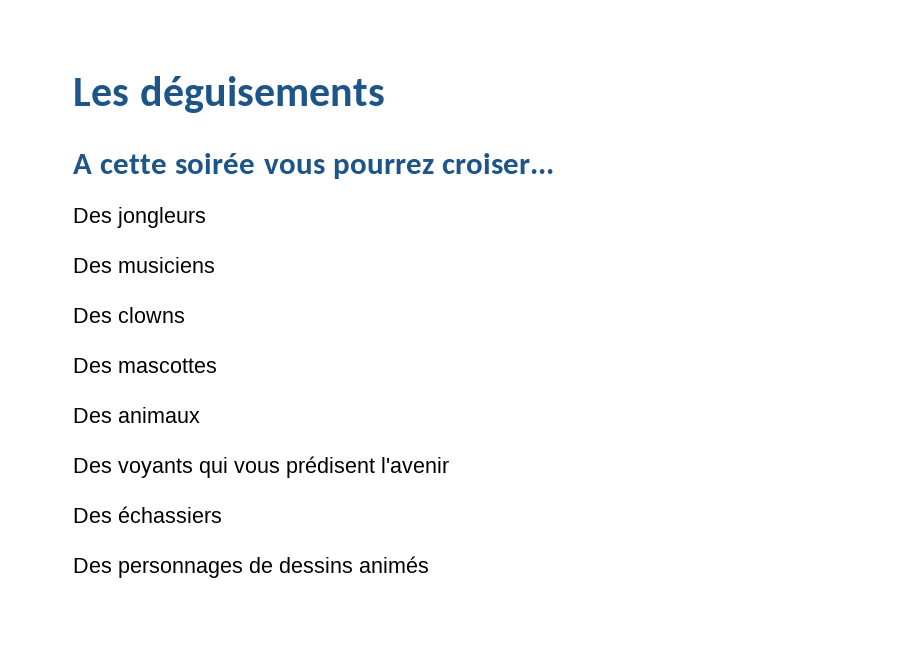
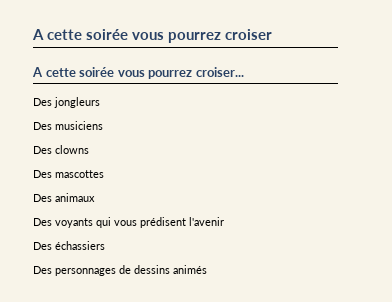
[73,76,386,113] Les déguisements -> [32,29,273,43] A cette soirée vous pourrez croiser

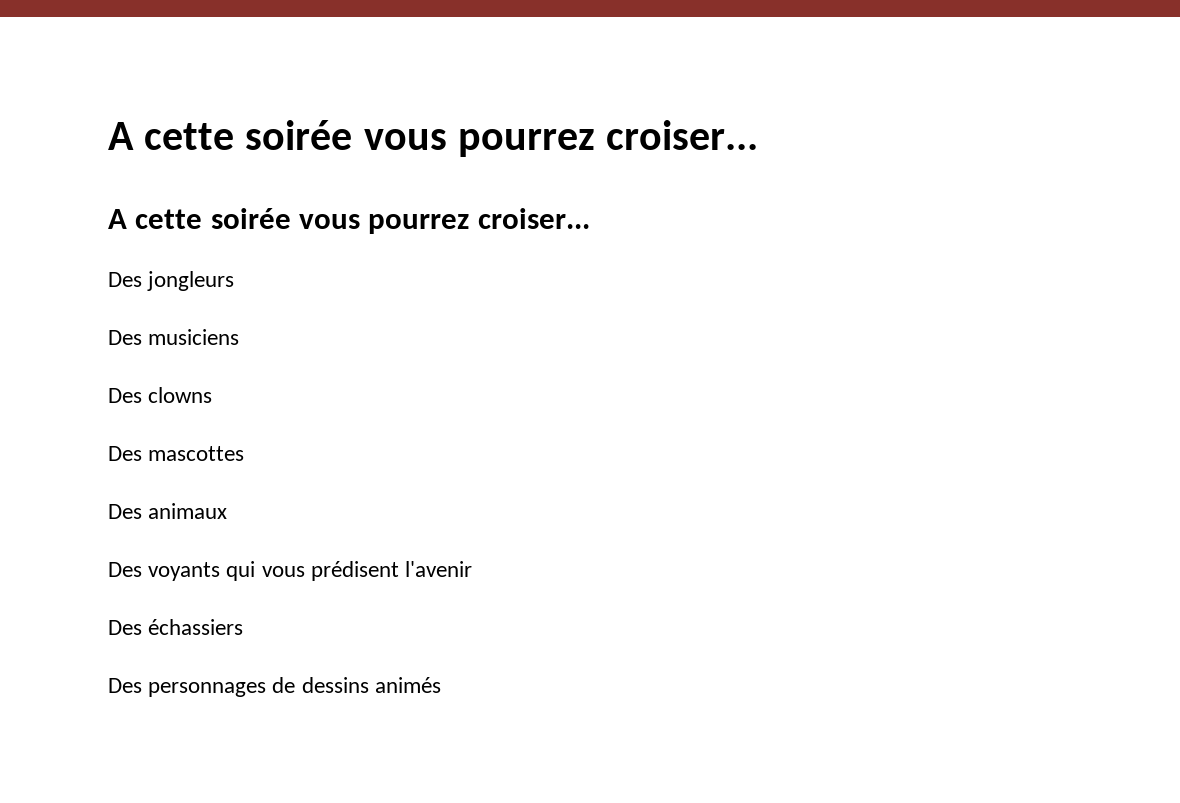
[32,29,273,43] A cette soirée vous pourrez croiser -> [108,120,759,157] A cette soirée vous pourrez croiser...

